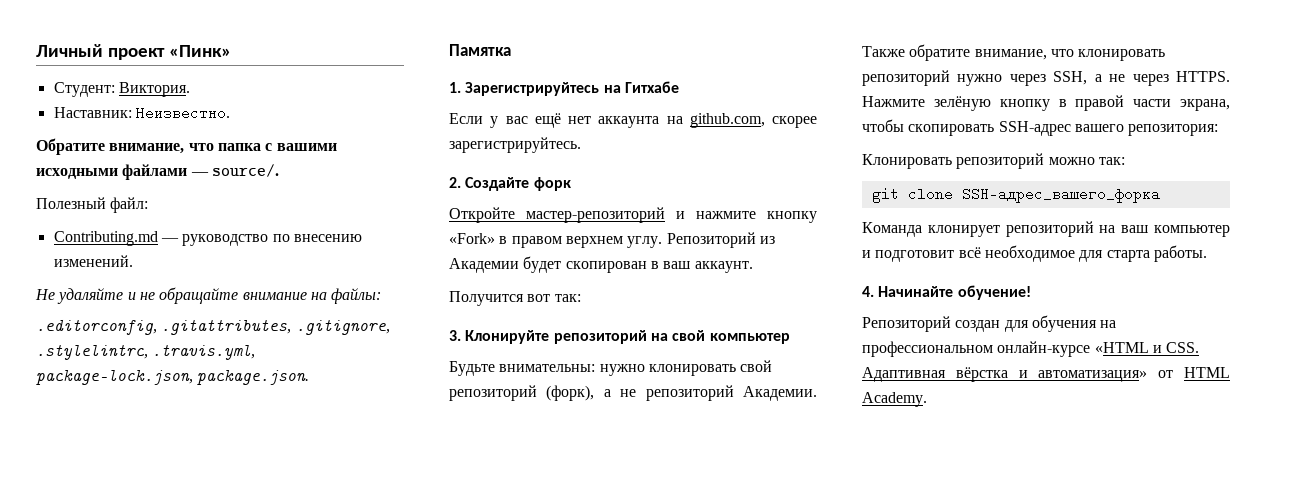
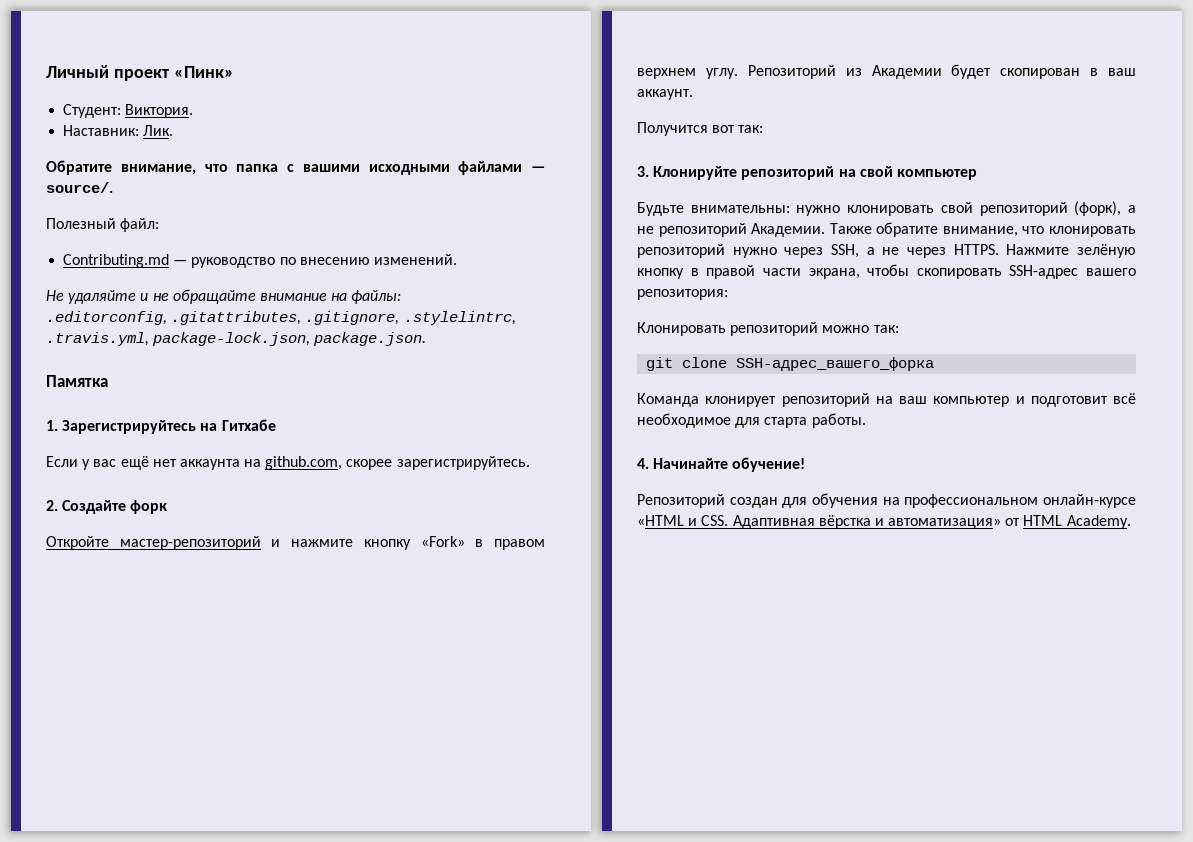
[135,104,230,121] Неизвестно. -> [143,125,174,136] Лик.

